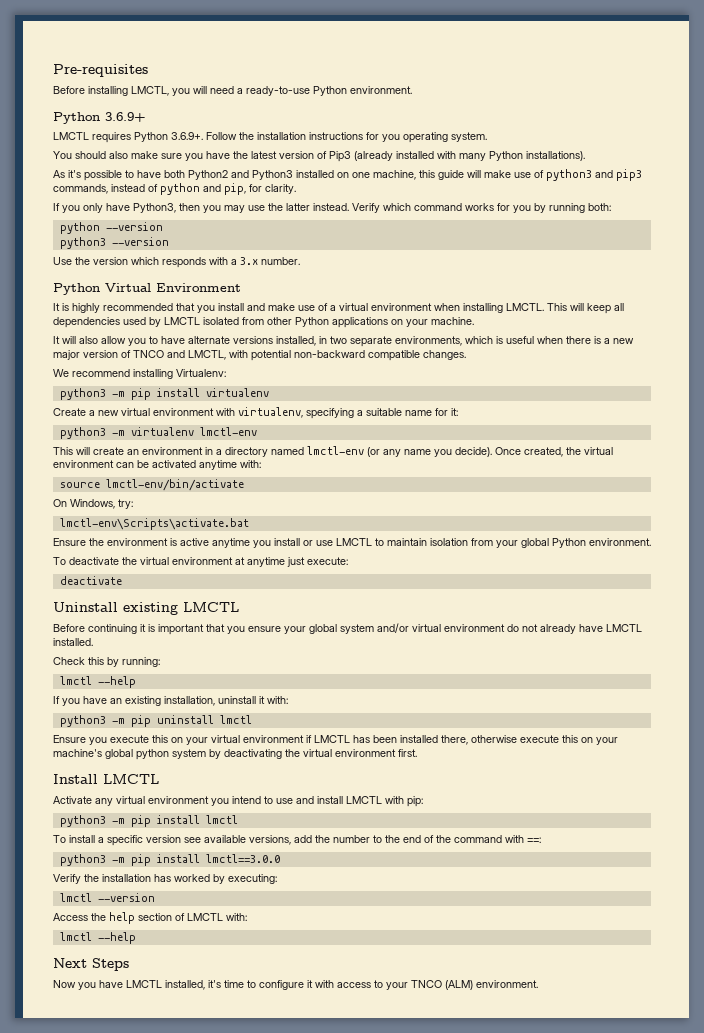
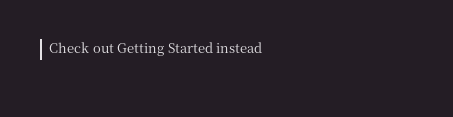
[53,64,148,77] [53,86,412,96] [53,112,146,124] [53,132,487,143] [53,151,585,162] [53,169,642,181] [53,183,296,195] [53,203,611,213] [59,222,163,234] [59,237,169,249] [53,257,300,268] [53,283,241,295] [53,303,624,314] [53,317,474,328] [53,336,634,347] [53,350,466,361] [53,369,226,379] [59,388,269,400] [53,407,458,419] [59,427,257,439] [53,446,613,457] [53,460,261,470] [59,479,244,491] [53,499,133,509] [59,518,249,530] [53,538,651,548] [53,557,348,567] [59,576,122,585] [53,602,239,615] [53,623,642,635] [53,638,93,646] [53,657,160,667] [59,676,136,688] [53,696,288,706] [59,715,252,727] [53,735,618,745] [53,749,417,760] [53,774,159,784] [53,796,423,807] [59,815,238,827] [53,835,541,846] [59,854,280,866] [53,874,277,884] [59,893,155,902] [53,912,247,924] [59,932,136,944] [53,958,129,971] [53,980,538,990] Pre-requisites // Before installing LMCTL, you will need a ready-to-use Python environment. // Python 3.6.9+ // LMCTL requires Python 3.6.9+. Follow the installation instructions for you operating system. // You should also make sure you have the latest version of Pip3 (already installed with many Python installations). // As it's possible to have both Python2 and Python3 installed on one machine, this guide will make use of python3 and pip3 commands, instead of python and pip, for clarity. // If you only have Python3, then you may use the latter instead. Verify which command works for you by running both: // python --version // python3 --version // Use the version which responds with a 3.x number. // Python Virtual Environment // It is highly recommended that you install and make use of a virtual environment when installing LMCTL. This will keep all dependencies used by LMCTL isolated from other Python applications on your machine. // It will also allow you to have alternate versions installed, in two separate environments, which is useful when there is a new major version of TNCO and LMCTL, with potential non-backward compatible changes. // We recommend installing Virtualenv: // python3 -m pip install virtualenv // Create a new virtual environment with virtualenv, specifying a suitable name for it: // python3 -m virtualenv lmctl-env // This will create an environment in a directory named lmctl-env (or any name you decide). Once created, the virtual environment can be activated anytime with: // source lmctl-env/bin/activate // On Windows, try: // lmctl-env\Scripts\activate.bat // Ensure the environment is active anytime you install or use LMCTL to maintain isolation from your global Python environment. // To deactivate the virtual environment at anytime just execute: // deactivate // Uninstall existing LMCTL // Before continuing it is important that you ensure your global system and/or virtual environment do not already have LMCTL installed. // Check this by running: // lmctl --help // If you have an existing installation, uninstall it with: // python3 -m pip uninstall lmctl // Ensure you execute this on your virtual environment if LMCTL has been installed there, otherwise execute this on your machine's global python system by deactivating the virtual environment first. // Install LMCTL // Activate any virtual environment you intend to use and install LMCTL with pip: // python3 -m pip install lmctl // To install a specific version see available versions, add the number to the end of the command with ==: // python3 -m pip install lmctl==3.0.0 // Verify the installation has worked by executing: // lmctl --version // Access the help section of LMCTL with: // lmctl --help // Next Steps // Now you have LMCTL installed, it's time to configure it with access to your TNCO (ALM) environment. -> [49,42,263,56] Check out Getting Started instead

